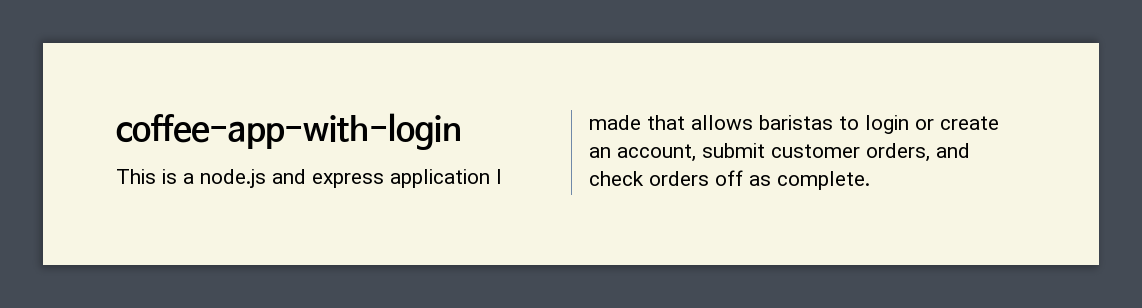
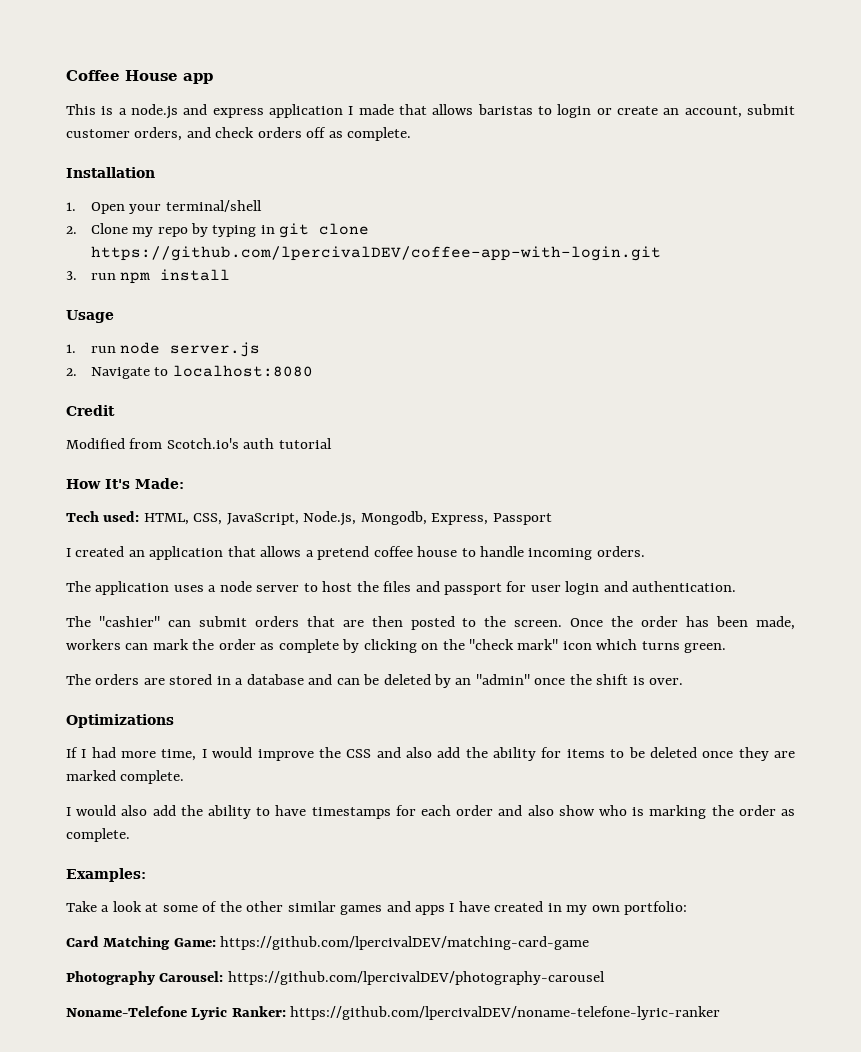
[116,113,462,150] coffee-app-with-login -> [66,70,213,84] Coffee House app
(870, 180) none -> [66,167,155,178] [66,200,262,214] [66,223,370,238] [90,246,661,261] [66,269,231,284] [66,310,114,323] [66,342,261,357] [66,365,313,379] [66,405,115,416] [66,438,332,449] [66,478,184,489] [66,511,552,526] [66,546,645,560] [66,581,737,595] [66,616,796,630] [66,639,727,653] [66,674,684,688] [66,714,174,728] [66,747,796,761] [66,770,185,784] [66,805,796,819] [66,828,130,842] [66,868,146,882] [66,901,688,915] [66,936,590,950] [66,971,605,985] [66,1006,721,1020] // Installation // 1. Open your terminal/shell // 2. Clone my repo by typing in git clone https://github.com/lpercivalDEV/coffee-app-with-login.git // 3. run npm install // Usage // 1. run node server.js // 2. Navigate to localhost:8080 // Credit // Modified from Scotch.io's auth tutorial // How It's Made: // Tech used: HTML, CSS, JavaScript, Node.js, Mongodb, Express, Passport // I created an application that allows a pretend coffee house to handle incoming orders. // The application uses a node server to host the files and passport for user login and authentication. // The "cashier" can submit orders that are then posted to the screen. Once the order has been made, workers can mark the order as complete by clicking on the "check mark" icon which turns green. // The orders are stored in a database and can be deleted by an "admin" once the shift is over. // Optimizations // If I had more time, I would improve the CSS and also add the ability for items to be deleted once they are marked complete. // I would also add the ability to have timestamps for each order and also show who is marking the order as complete. // Examples: // Take a look at some of the other similar games and apps I have created in my own portfolio: // Card Matching Game: https://github.com/lpercivalDEV/matching-card-game // Photography Carousel: https://github.com/lpercivalDEV/photography-carousel // Noname-Telefone Lyric Ranker: https://github.com/lpercivalDEV/noname-telefone-lyric-ranker

